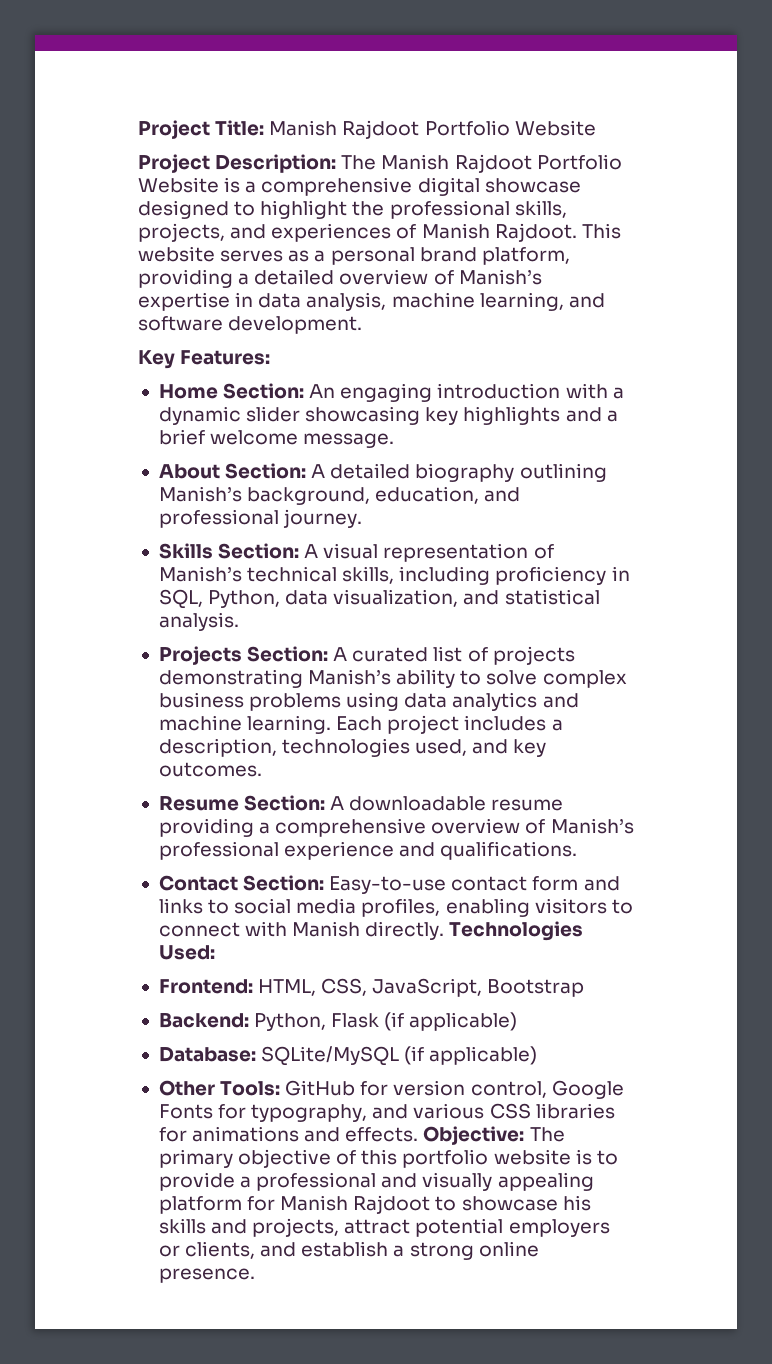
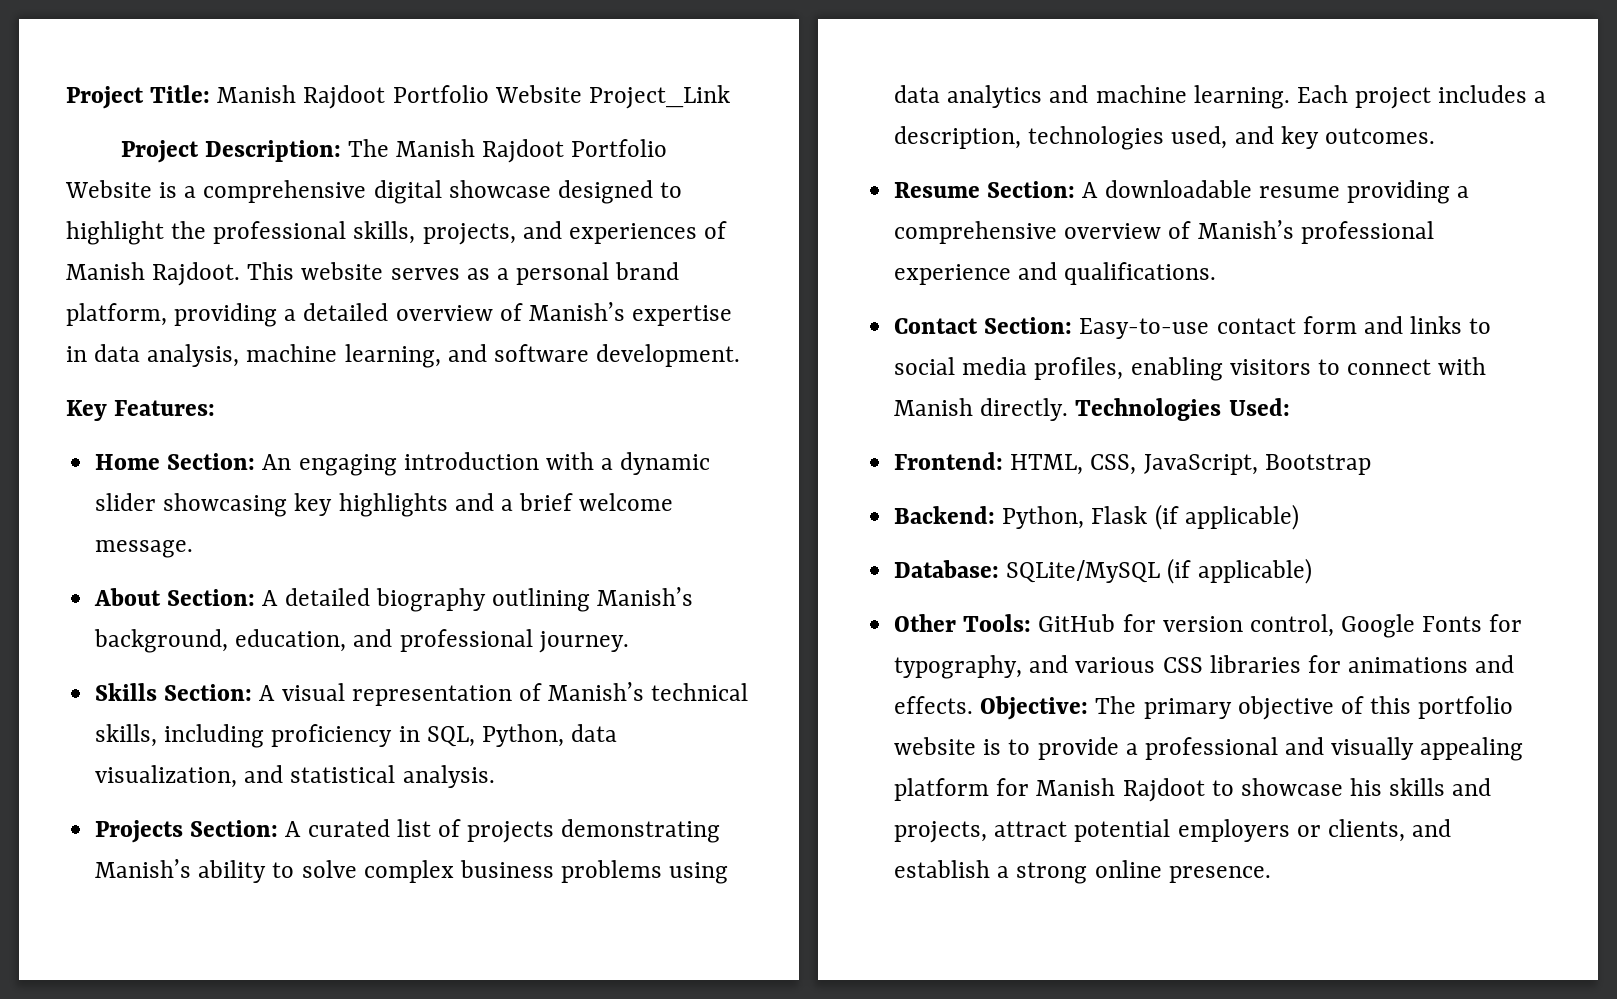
(596, 128) none -> [588,85,730,109] Project_Link

